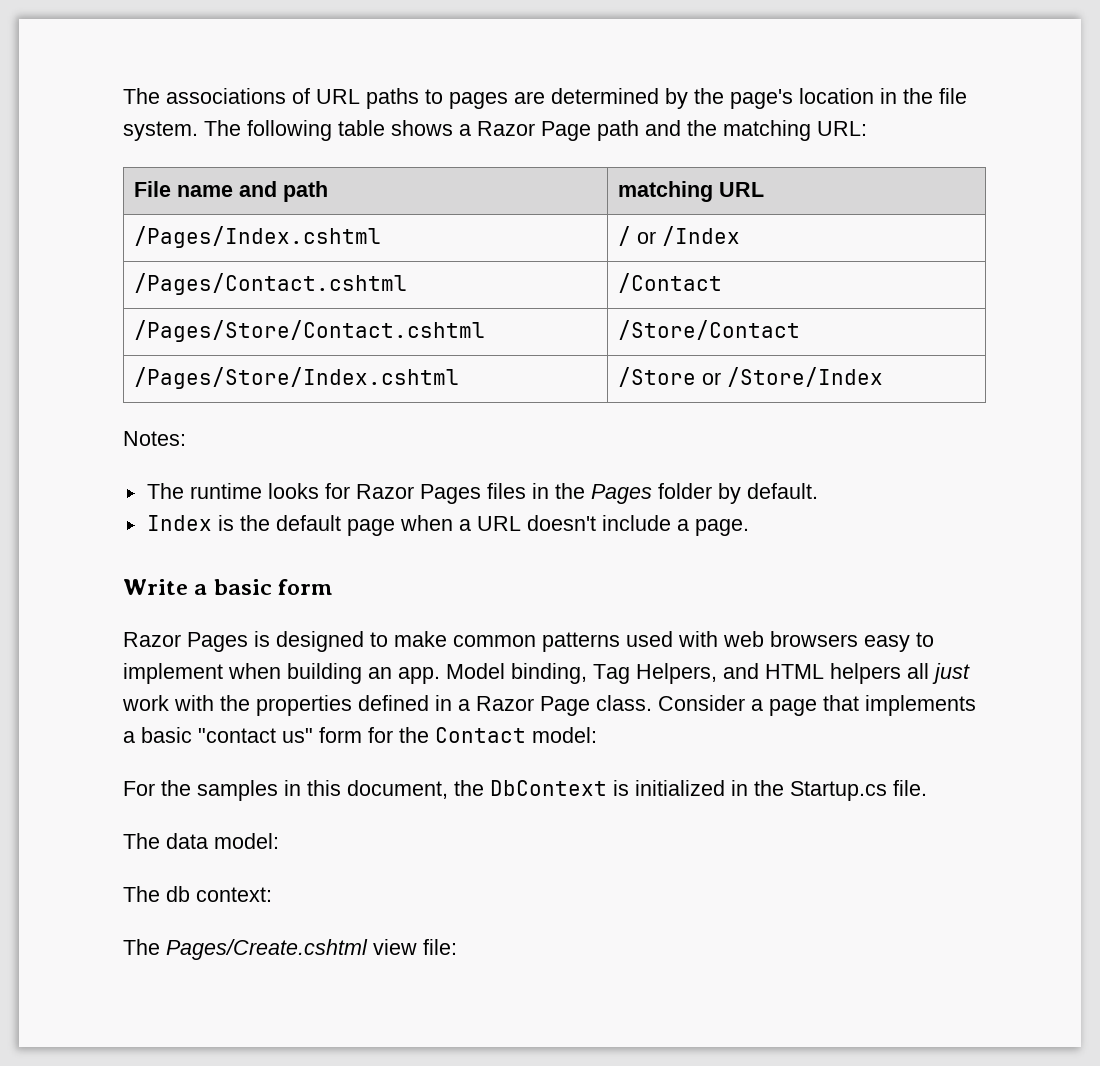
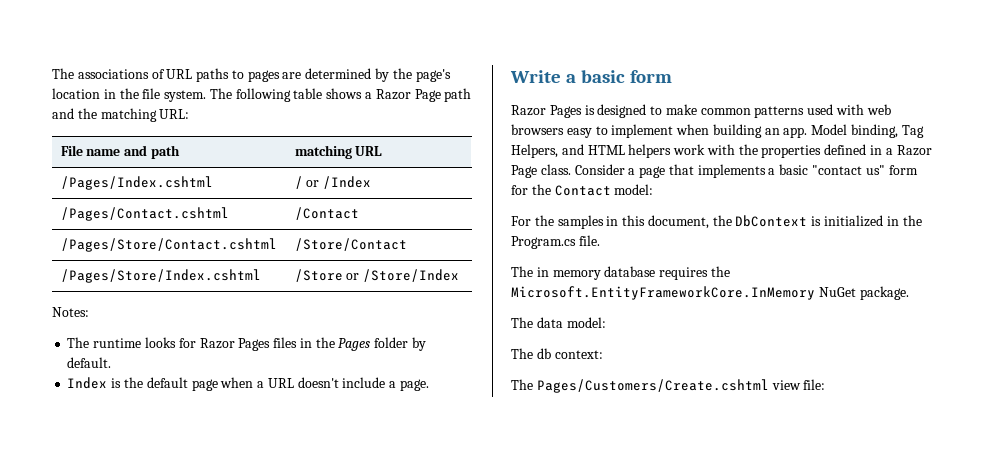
[907,663,970,684] all just -> (672, 151) none
[790,781,887,801] Startup.cs -> [511,236,576,249] Program.cs
(927, 788) none -> [511,266,730,280] [511,286,909,300] // The in memory database requires the Microsoft.EntityFrameworkCore.InMemory NuGet package.
[166,939,368,960] Pages/Create.cshtml -> [536,379,769,393] Pages/Customers/Create.cshtml

